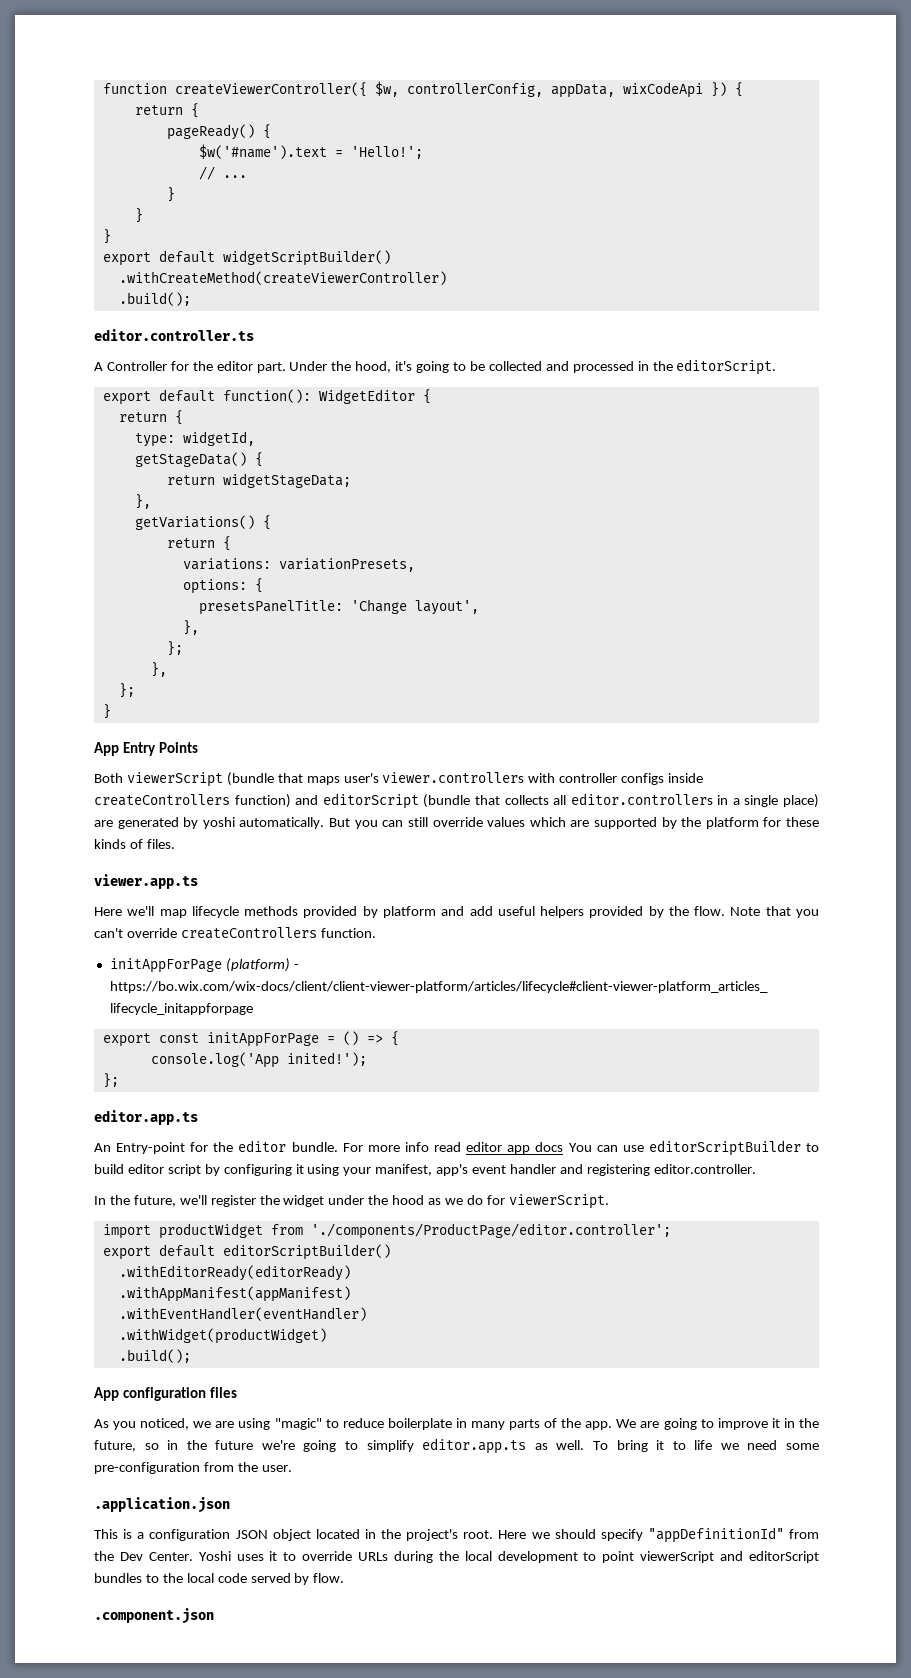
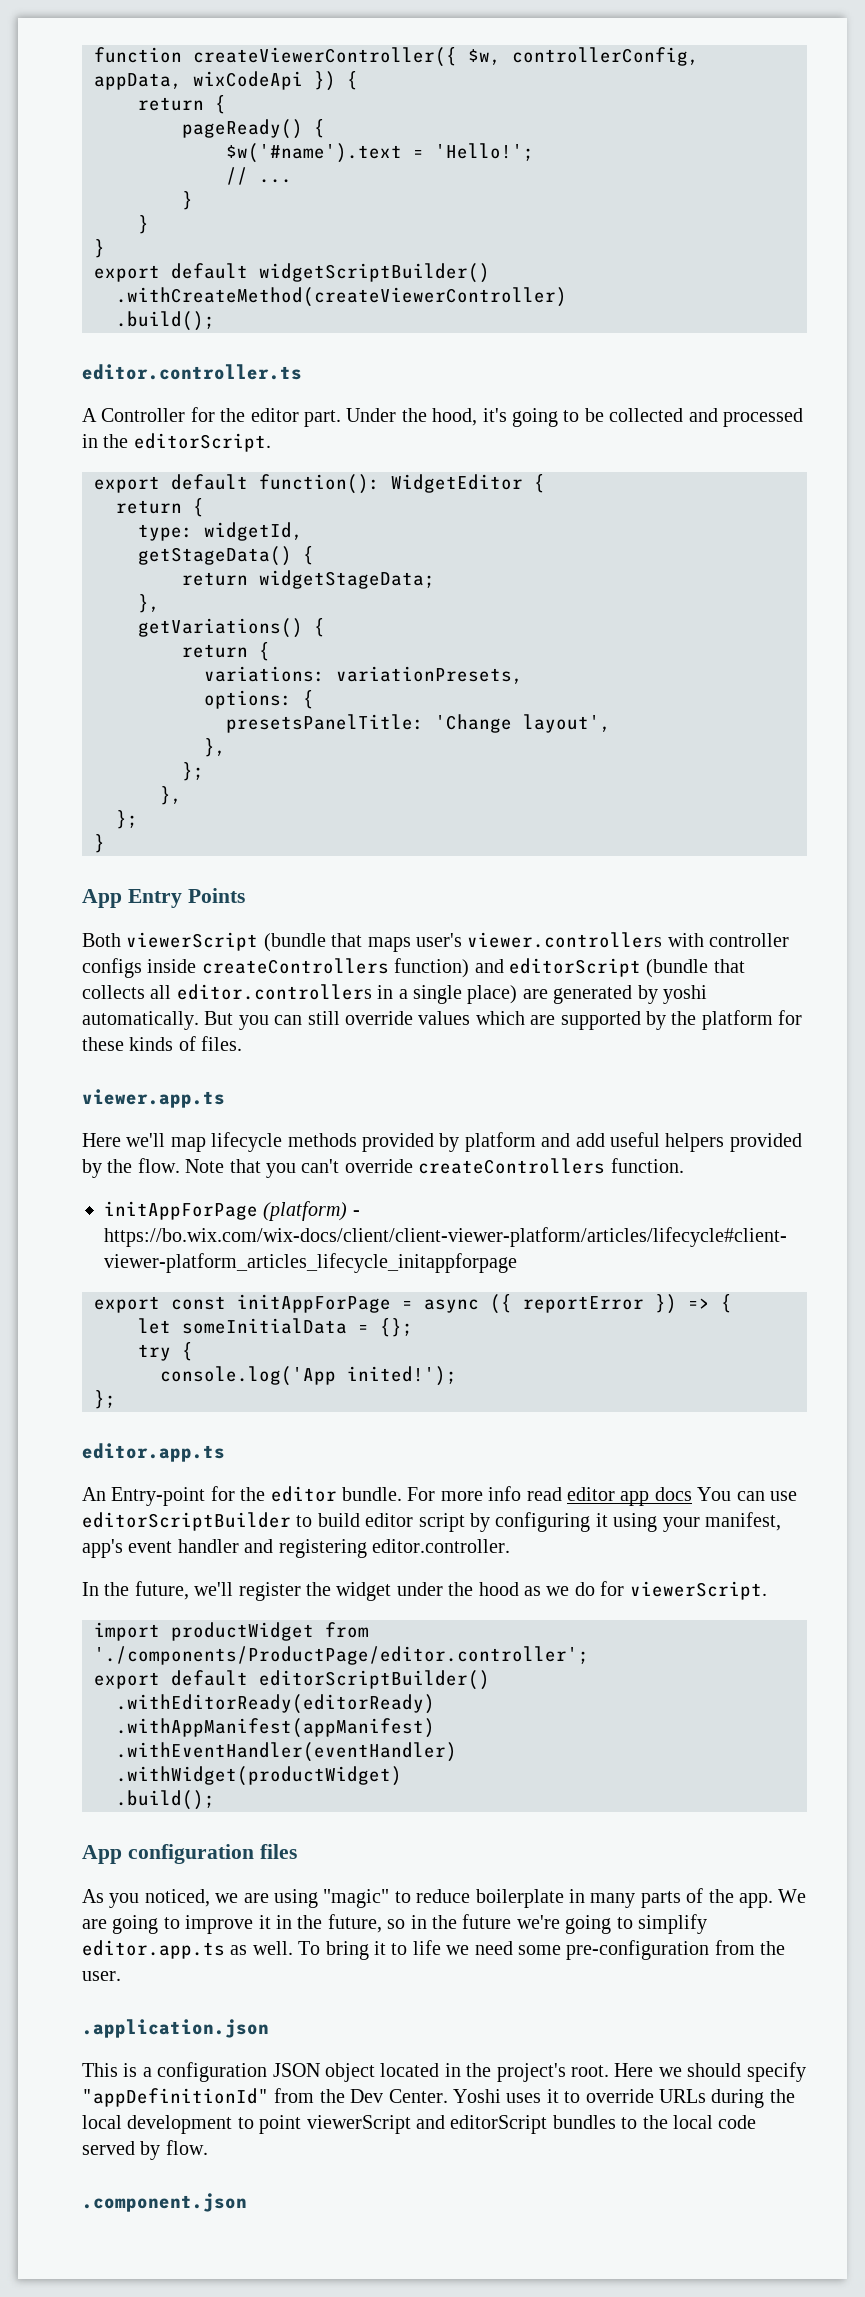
[342,1031,383,1045] () => -> [424,1294,732,1314] [138,1318,413,1337] [138,1344,171,1361] async ({ reportError }) => { // let someInitialData = {}; // try

